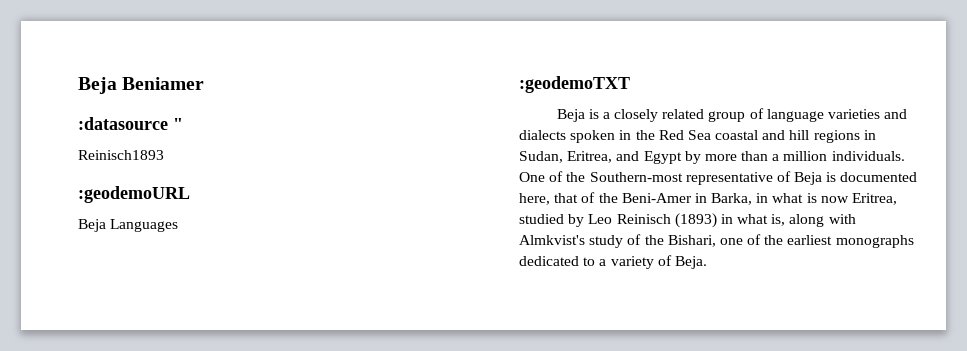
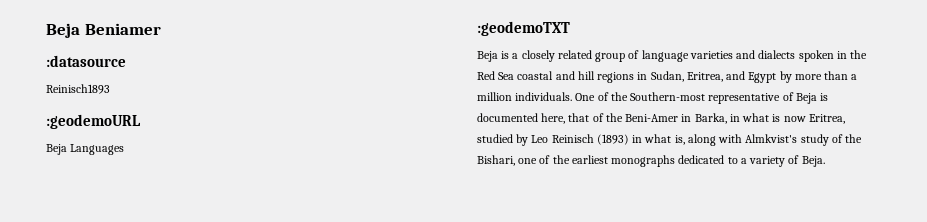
[173,118,183,130] " -> (126, 61) none

